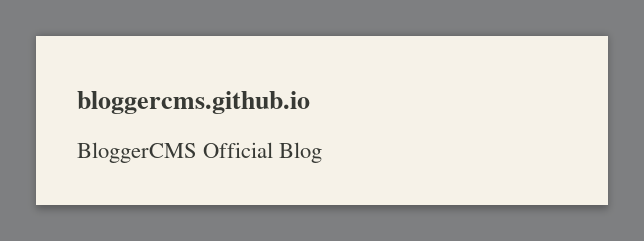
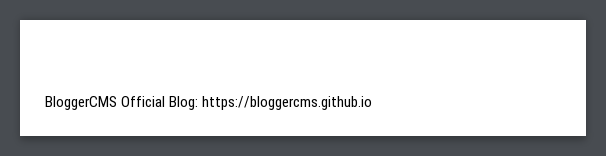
[77,91,310,114] bloggercms.github.io // -> (45, 103) none
[279,142,323,163] Blog -> [169,96,373,110] Blog: https://bloggercms.github.io

